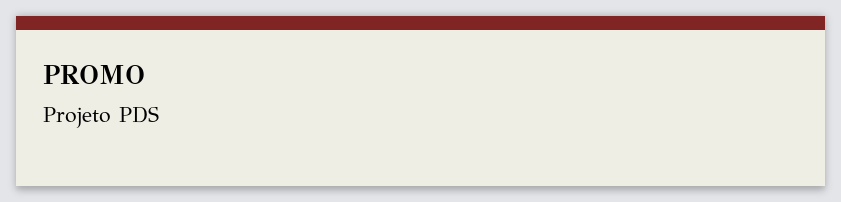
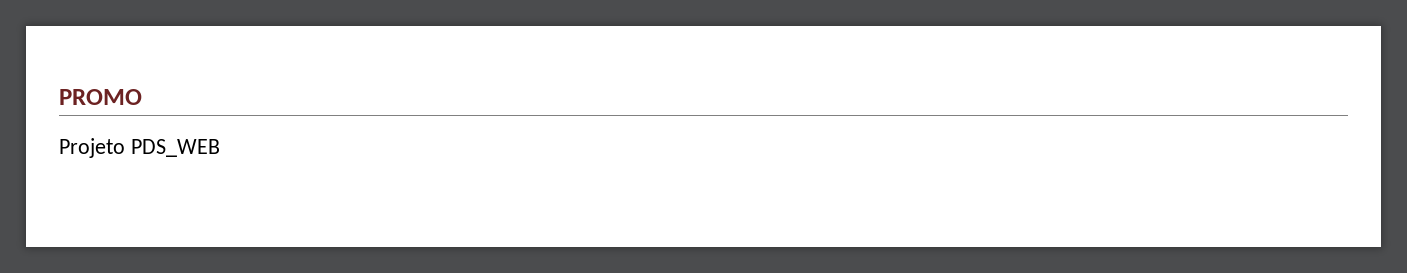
[119,106,159,123] PDS -> [130,139,220,157] PDS_WEB

